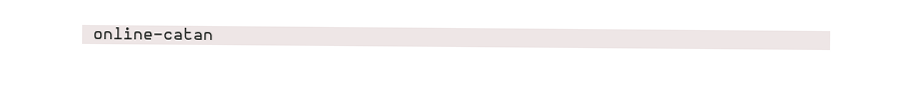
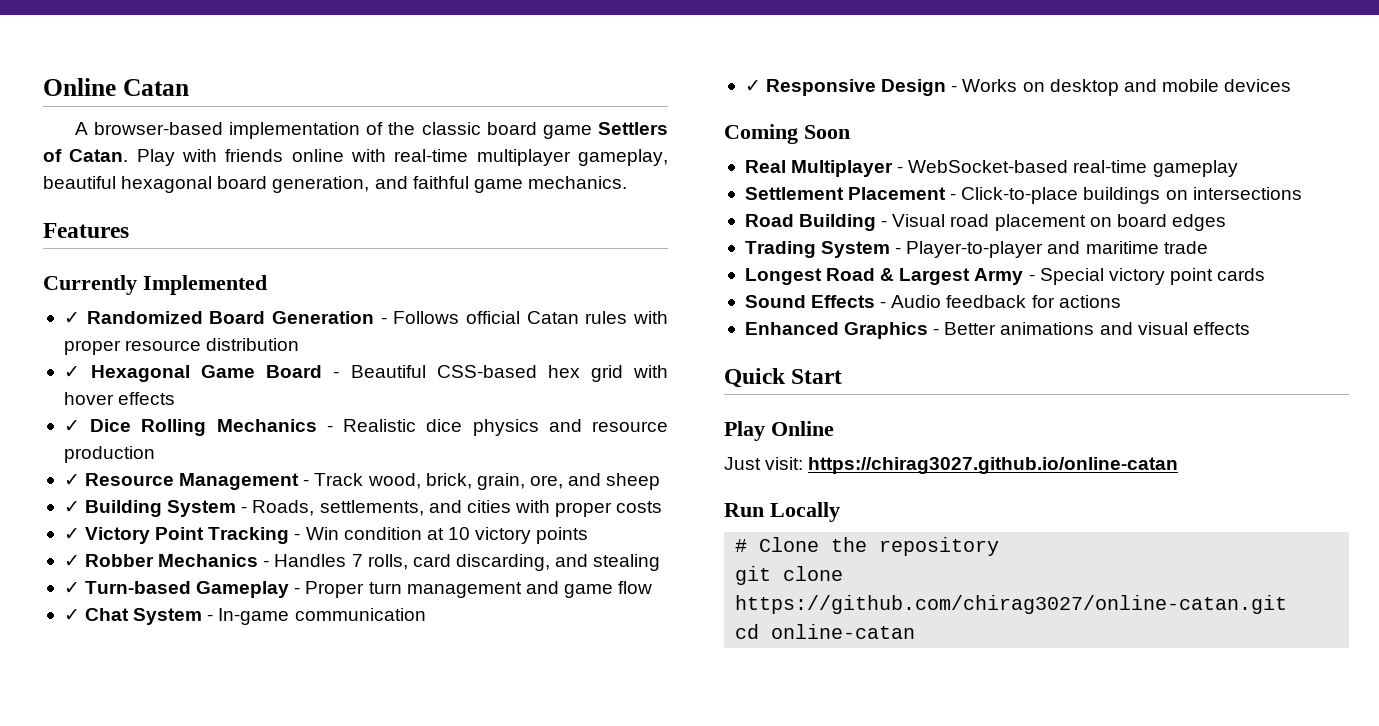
(93, 34) none -> [43,78,189,96] [74,122,669,139] [43,149,669,166] [43,176,627,193] [43,223,129,238] [43,275,267,295] [63,311,669,324] [63,338,300,355] [63,365,668,382] [63,392,176,405] [63,419,669,436] [63,446,155,463] [63,473,661,490] [63,500,663,517] [63,527,589,544] [63,554,661,571] [63,581,653,598] [63,608,426,625] [744,79,1292,96] [724,124,850,144] [744,160,1238,177] [744,187,1302,204] [744,214,1226,231] [744,241,1208,258] [744,268,1266,285] [744,295,1121,308] [744,322,1250,339] [724,368,843,388] [724,421,834,441] [724,457,1179,474] [724,502,840,522] [735,537,1000,556] [735,566,844,585] [735,595,1288,614] [735,624,760,639] Online Catan // A browser-based implementation of the classic board game Settlers of Catan. Play with friends online with real-time multiplayer gameplay, beautiful hexagonal board generation, and faithful game mechanics. // Features // Currently Implemented // ✓ Randomized Board Generation - Follows official Catan rules with proper resource distribution // ✓ Hexagonal Game Board - Beautiful CSS-based hex grid with hover effects // ✓ Dice Rolling Mechanics - Realistic dice physics and resource production // ✓ Resource Management - Track wood, brick, grain, ore, and sheep // ✓ Building System - Roads, settlements, and cities with proper costs // ✓ Victory Point Tracking - Win condition at 10 victory points // ✓ Robber Mechanics - Handles 7 rolls, card discarding, and stealing // ✓ Turn-based Gameplay - Proper turn management and game flow // ✓ Chat System - In-game communication // ✓ Responsive Design - Works on desktop and mobile devices // Coming Soon // Real Multiplayer - WebSocket-based real-time gameplay // Settlement Placement - Click-to-place buildings on intersections // Road Building - Visual road placement on board edges // Trading System - Player-to-player and maritime trade // Longest Road & Largest Army - Special victory point cards // Sound Effects - Audio feedback for actions // Enhanced Graphics - Better animations and visual effects // Quick Start // Play Online // Just visit: https://chirag3027.github.io/online-catan // Run Locally // # Clone the repository // git clone https://github.com/chirag3027/online-catan.git // cd

